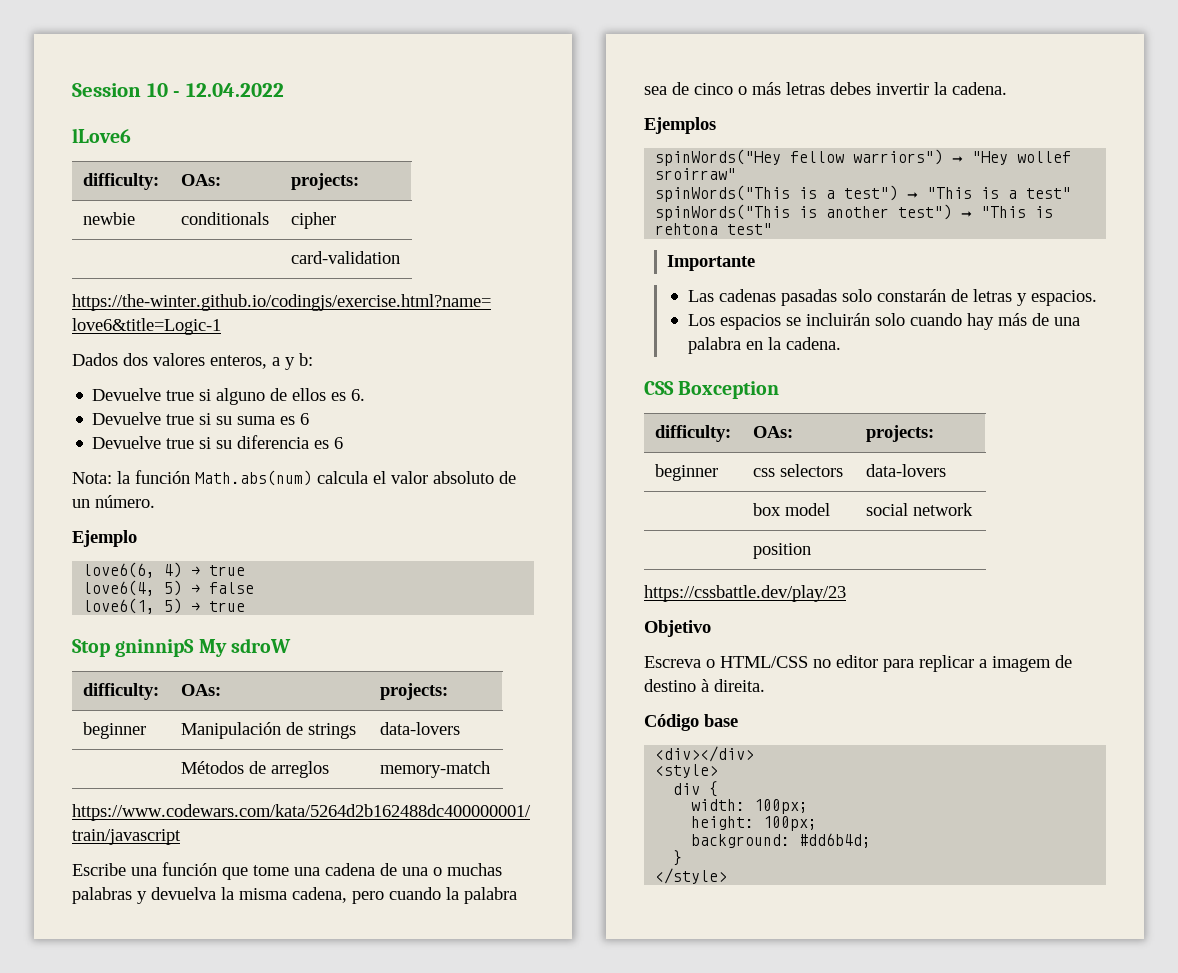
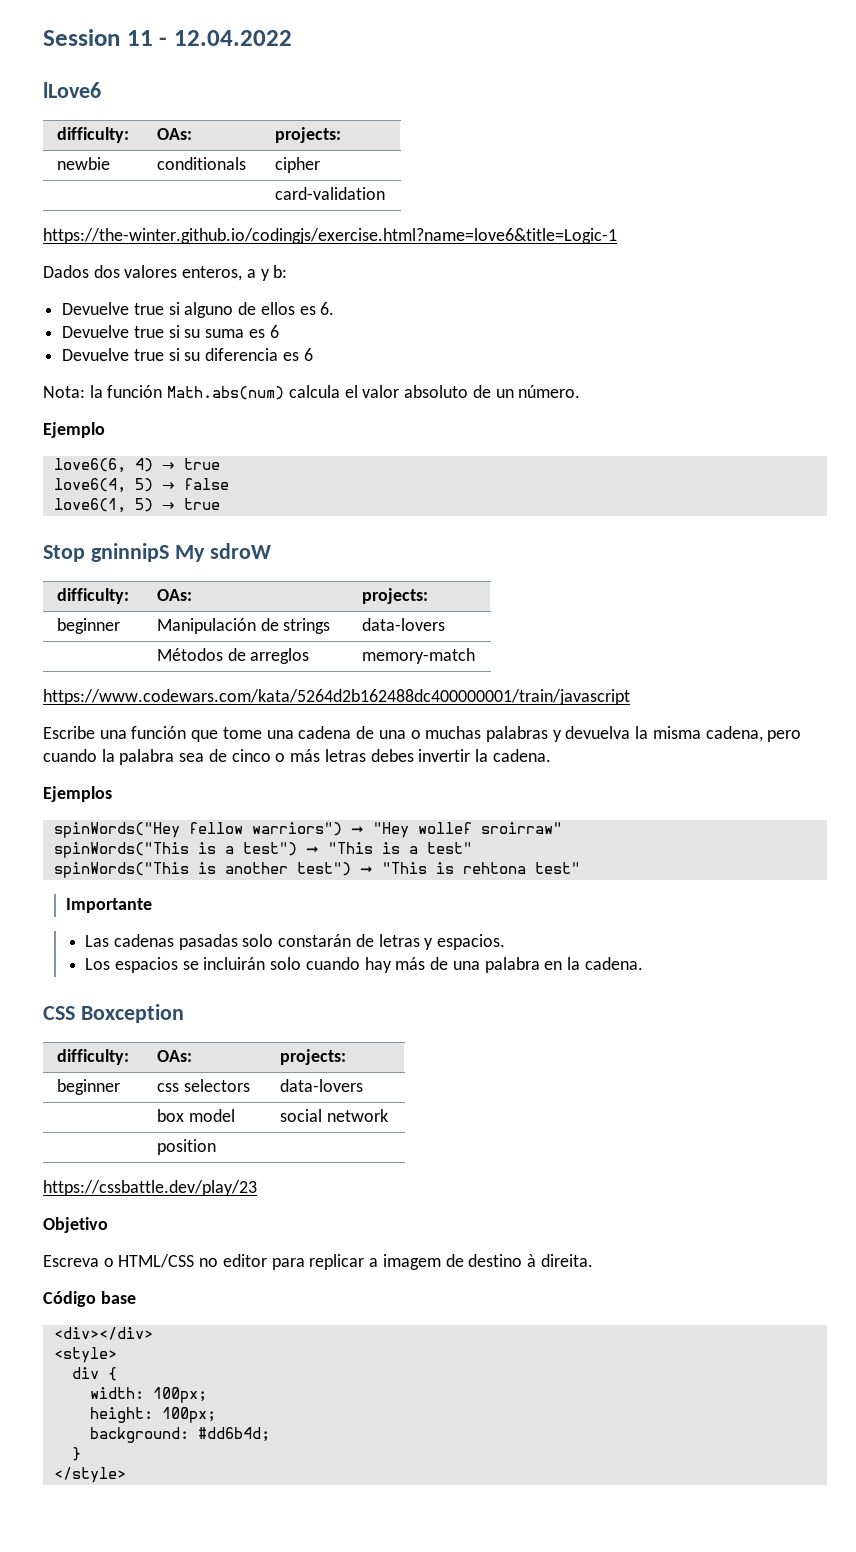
[146,83,168,97] 10 -> [126,30,153,46] 11

